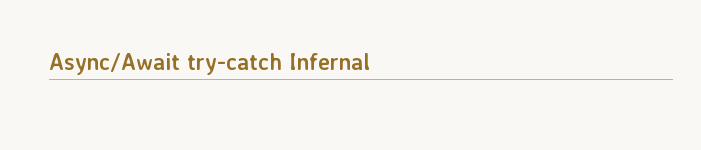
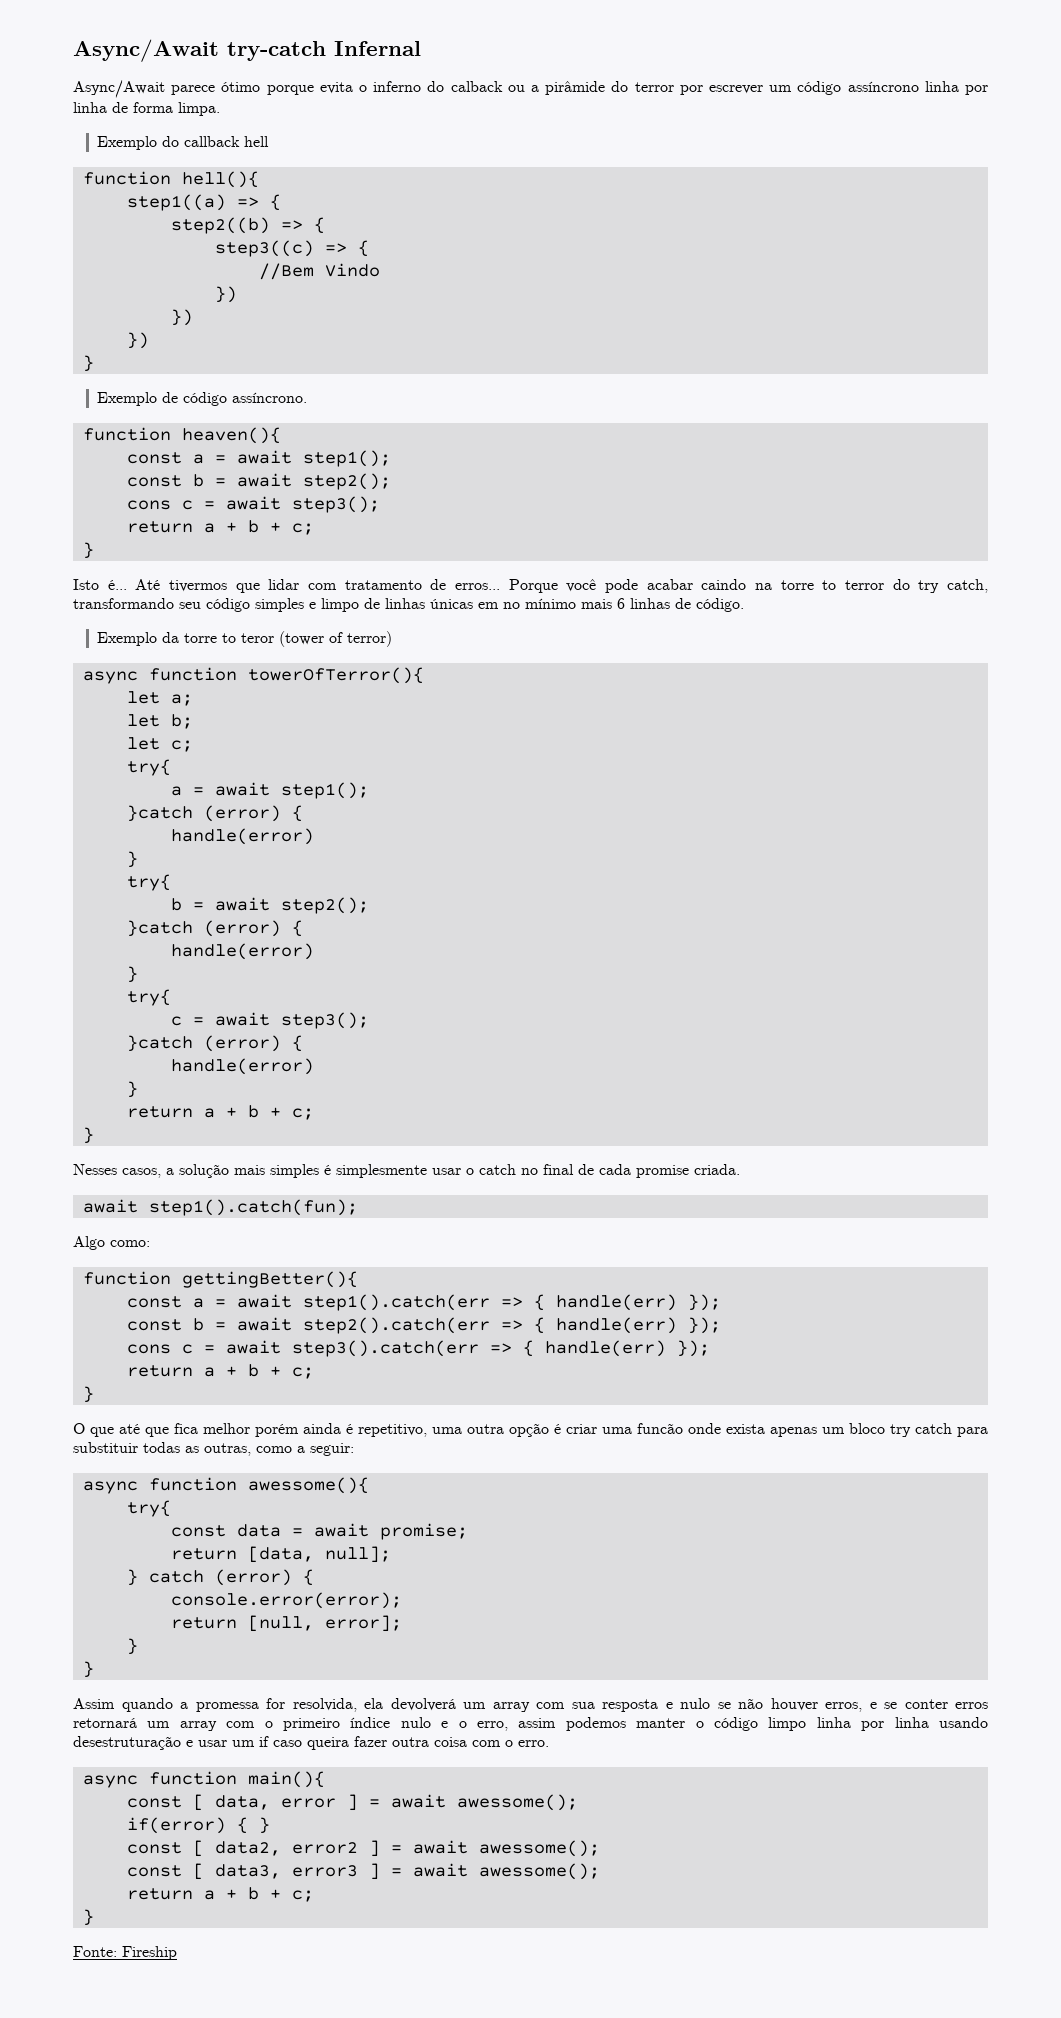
(370, 61) none -> [73,80,989,98] [73,102,220,116] [97,136,270,150] [82,171,259,188] [126,194,281,211] [170,217,325,234] [214,240,369,257] [258,263,380,280] [214,286,237,303] [170,309,193,326] [126,332,149,349] [82,355,94,372] [97,392,308,406] [82,427,281,444] [126,450,391,467] [126,473,391,490] [126,496,380,513] [126,520,314,535] [82,542,94,559] [73,579,988,593] [73,598,744,612] [97,631,393,647] [82,667,424,684] [126,691,193,706] [126,714,193,729] [126,737,193,752] [126,759,171,776] [170,782,369,799] [126,805,303,822] [170,828,314,845] [126,851,138,868] [126,874,171,891] [170,897,369,914] [126,920,303,937] [170,943,314,960] [126,966,138,983] [126,989,171,1006] [170,1012,369,1029] [126,1035,303,1052] [170,1058,314,1075] [126,1081,138,1098] [126,1105,314,1120] [82,1127,94,1144] [73,1164,740,1178] [82,1199,358,1216] [73,1236,150,1250] [82,1271,358,1288] [126,1294,721,1311] [126,1317,721,1334] [126,1340,710,1357] [126,1364,314,1379] [82,1386,94,1403] [73,1423,988,1437] [73,1442,354,1456] [82,1477,369,1494] [126,1500,171,1517] [170,1523,468,1540] [170,1546,391,1563] [126,1569,314,1586] [170,1592,402,1609] [170,1615,402,1632] [126,1638,138,1655] [82,1661,94,1678] [73,1698,988,1712] [73,1717,988,1731] [73,1736,549,1750] [82,1771,325,1788] [126,1794,578,1811] [126,1817,270,1834] [126,1840,600,1857] [126,1863,600,1880] [126,1887,314,1902] [82,1909,94,1926] [73,1946,177,1960] // Async/Await parece ótimo porque evita o inferno do calback ou a pirâmide do terror por escrever um código assíncrono linha por linha de forma limpa. // Exemplo do callback hell // function hell(){ // step1((a) => { // step2((b) => { // step3((c) => { // //Bem Vindo // }) // }) // }) // } // Exemplo de código assíncrono. // function heaven(){ // const a = await step1(); // const b = await step2(); // cons c = await step3(); // return a + b + c; // } // Isto é... Até tivermos que lidar com tratamento de erros... Porque você pode acabar caindo na torre to terror do try catch, transformando seu código simples e limpo de linhas únicas em no mínimo mais 6 linhas de código. // Exemplo da torre to teror (tower of terror) // async function towerOfTerror(){ // let a; // let b; // let c; // try{ // a = await step1(); // }catch (error) { // handle(error) // } // try{ // b = await step2(); // }catch (error) { // handle(error) // } // try{ // c = await step3(); // }catch (error) { // handle(error) // } // return a + b + c; // } // Nesses casos, a solução mais simples é simplesmente usar o catch no final de cada promise criada. // await step1().catch(fun); // Algo como: // function gettingBetter(){ // const a = await step1().catch(err => { handle(err) }); // const b = await step2().catch(err => { handle(err) }); // cons c = await step3().catch(err => { handle(err) }); // return a + b + c; // } // O que até que fica melhor porém ainda é repetitivo, uma outra opção é criar uma funcão onde exista apenas um bloco try catch para substituir todas as outras, como a seguir: // async function awessome(){ // try{ // const data = await promise; // return [data, null]; // } catch (error) { // console.error(error); // return [null, error]; // } // } // Assim quando a promessa for resolvida, ela devolverá um array com sua resposta e nulo se não houver erros, e se conter erros retornará um array com o primeiro índice nulo e o erro, assim podemos manter o código limpo linha por linha usando desestruturação e usar um if caso queira fazer outra coisa com o erro. // async function main(){ // const [ data, error ] = await awessome(); // if(error) { } // const [ data2, error2 ] = await awessome(); // const [ data3, error3 ] = await awessome(); // return a + b + c; // } // Fonte: Fireship

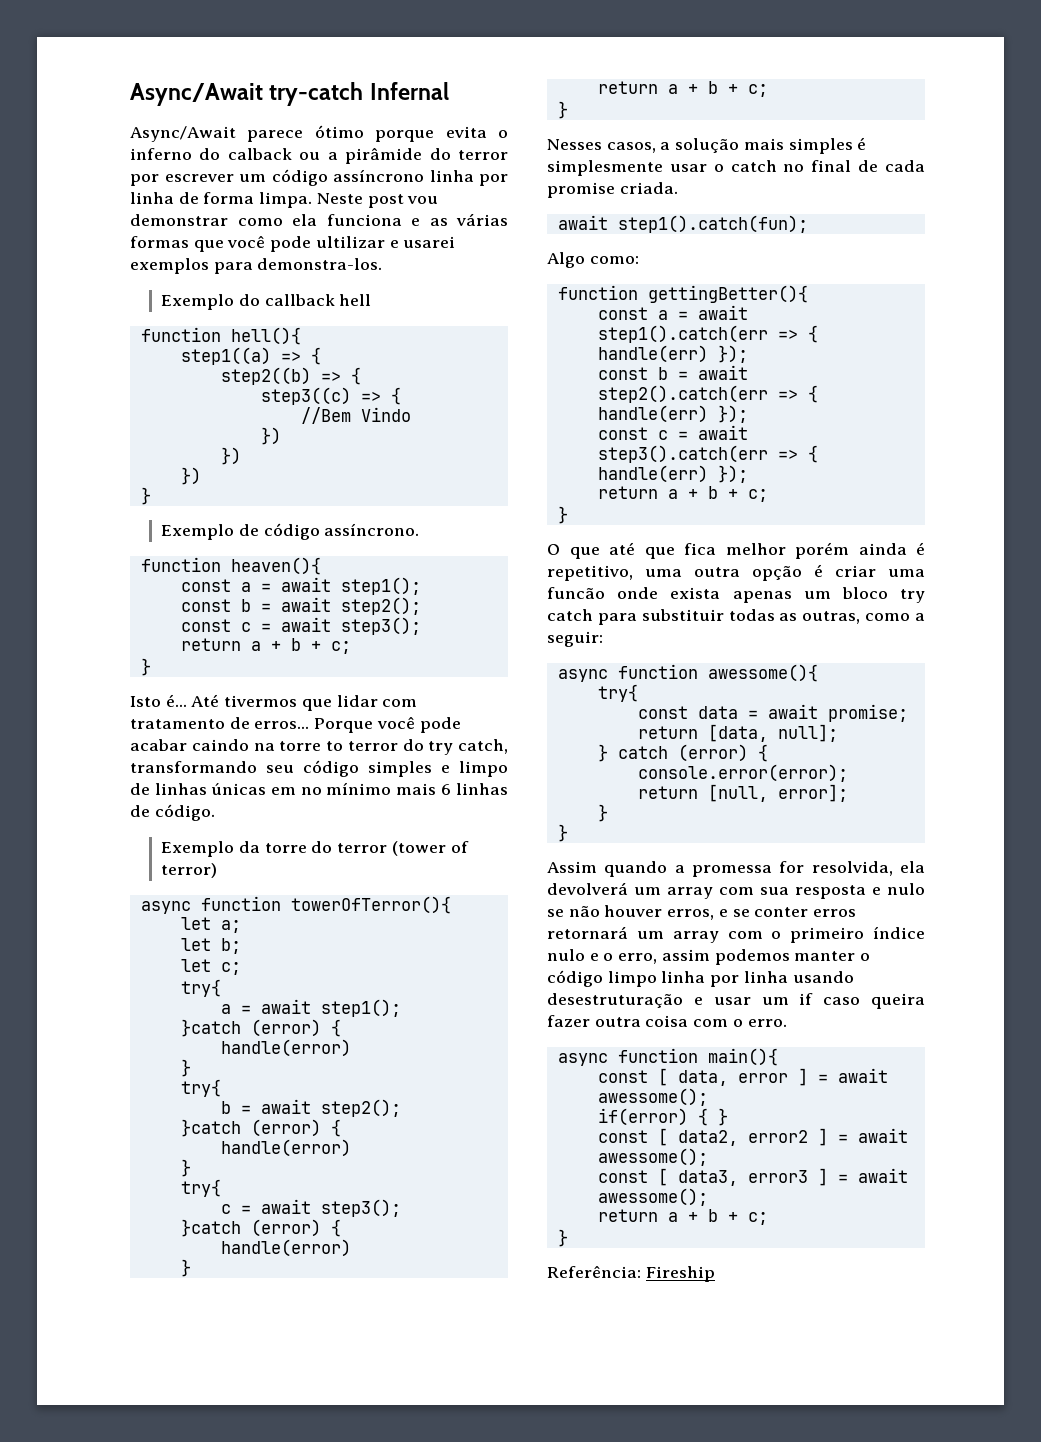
(220, 109) none -> [316,193,439,208] [130,213,508,226] [130,235,456,252] [130,258,383,274] Neste post vou demonstrar como ela funciona e as várias formas que você pode ultilizar e usarei exemplos para demonstra-los.
[126,500,171,510] cons -> [180,619,231,632] const
[222,633,275,643] to teror -> [311,841,388,853] do terror
[126,1344,171,1354] cons -> [597,427,648,440] const
[73,1946,117,1957] Fonte: -> [547,1265,641,1278] Referência:

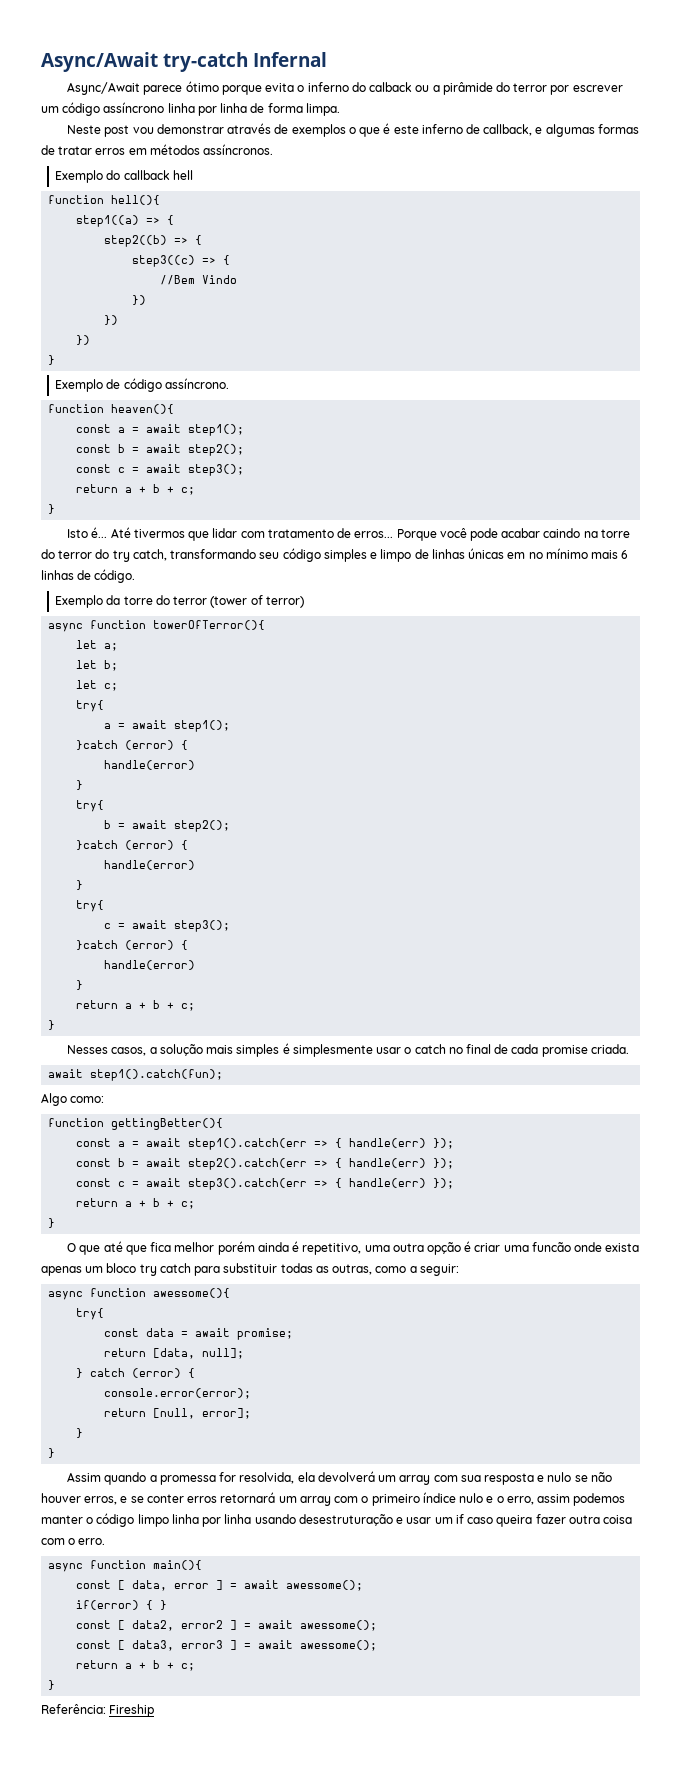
(313, 200) none -> (340, 109) //
[237,213,508,226] [130,235,456,252] [130,258,383,274] como ela funciona e as várias formas que você pode ultilizar e usarei exemplos para demonstra-los. -> [227,123,639,137] [41,144,274,155] através de exemplos o que é este inferno de callback, e algumas formas de tratar erros em métodos assíncronos.
[326,741,343,751] to -> [41,549,55,559] do

